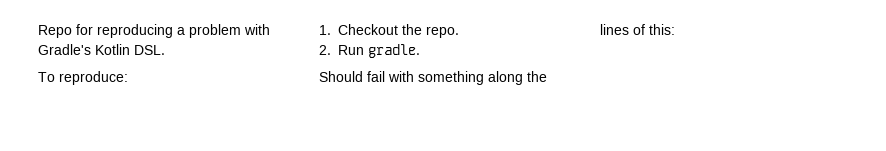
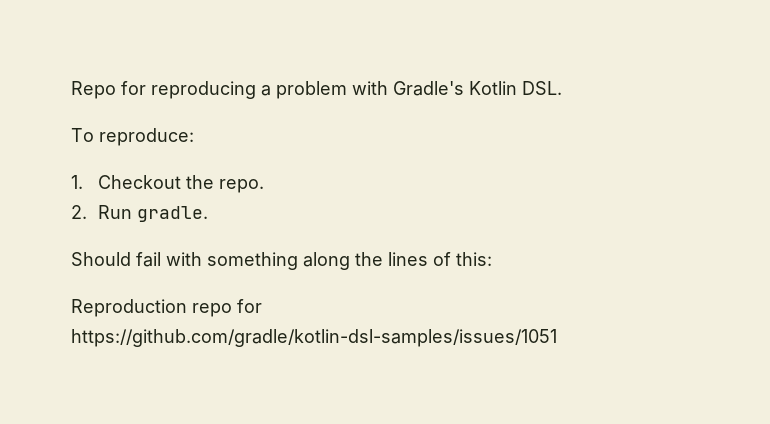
(675, 29) none -> [71,299,262,317] [71,329,557,347] // Reproduction repo for https://github.com/gradle/kotlin-dsl-samples/issues/1051

